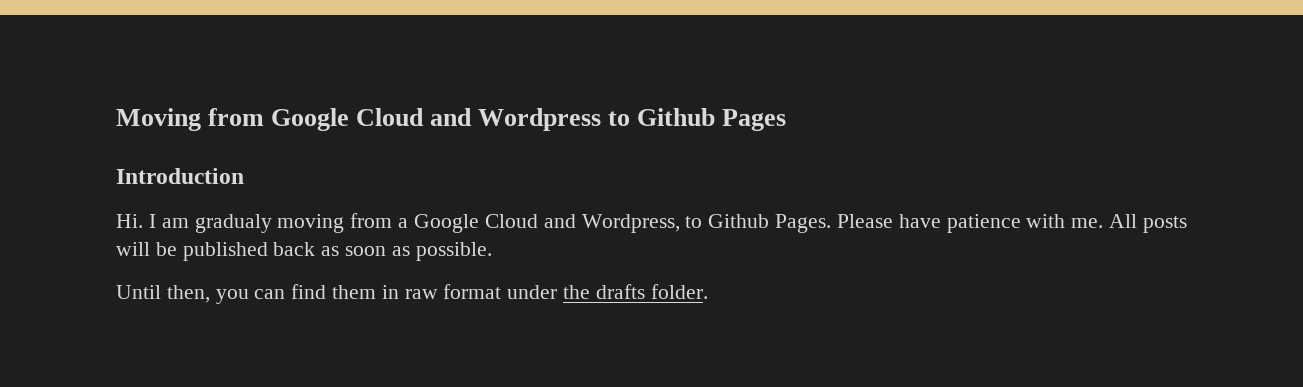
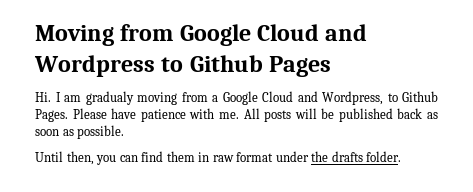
[116,168,244,184] // Introduction -> (332, 66) none

